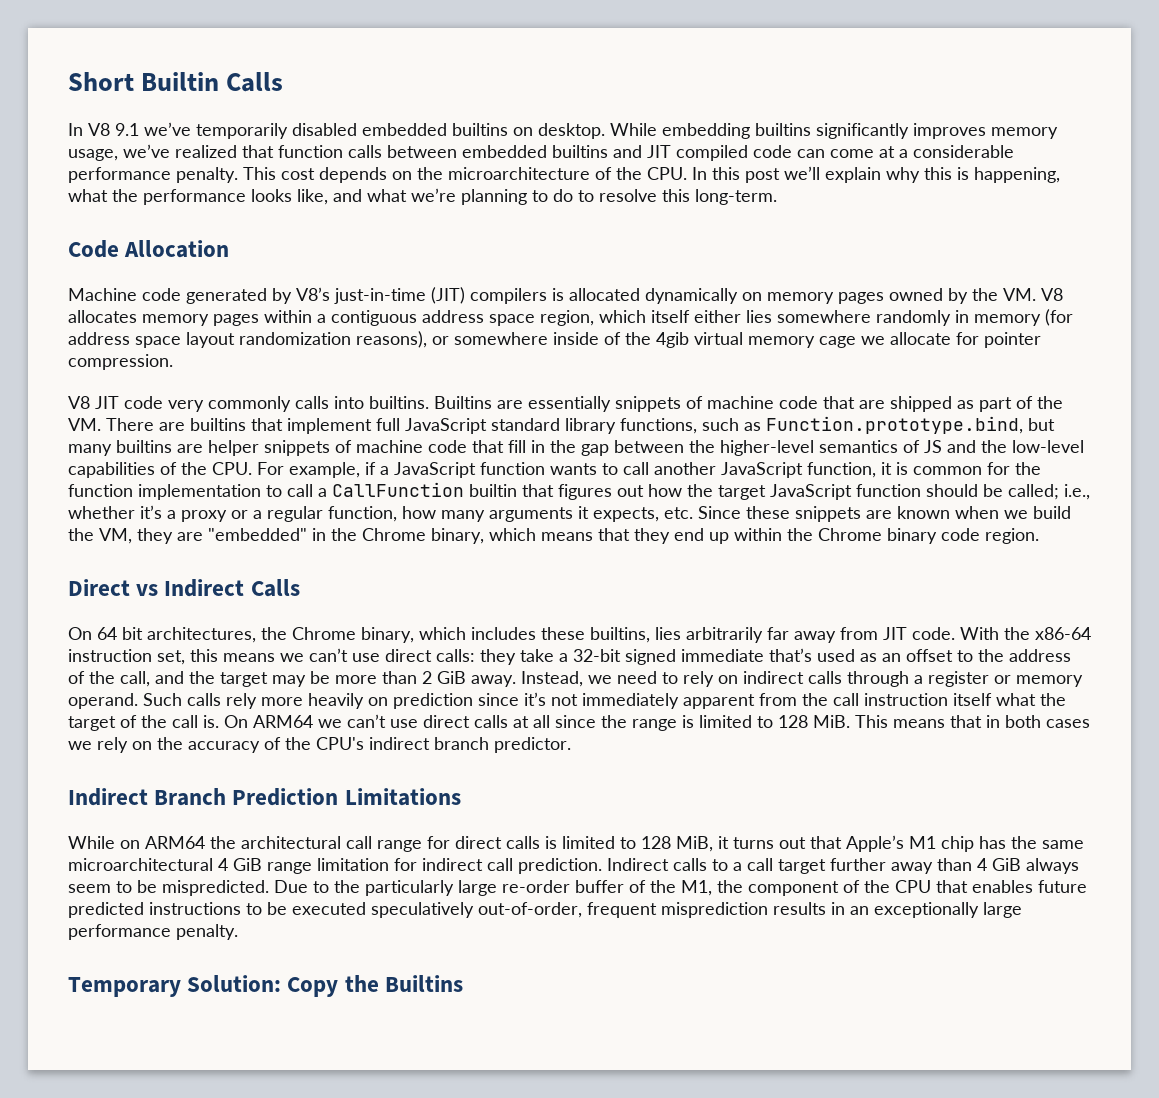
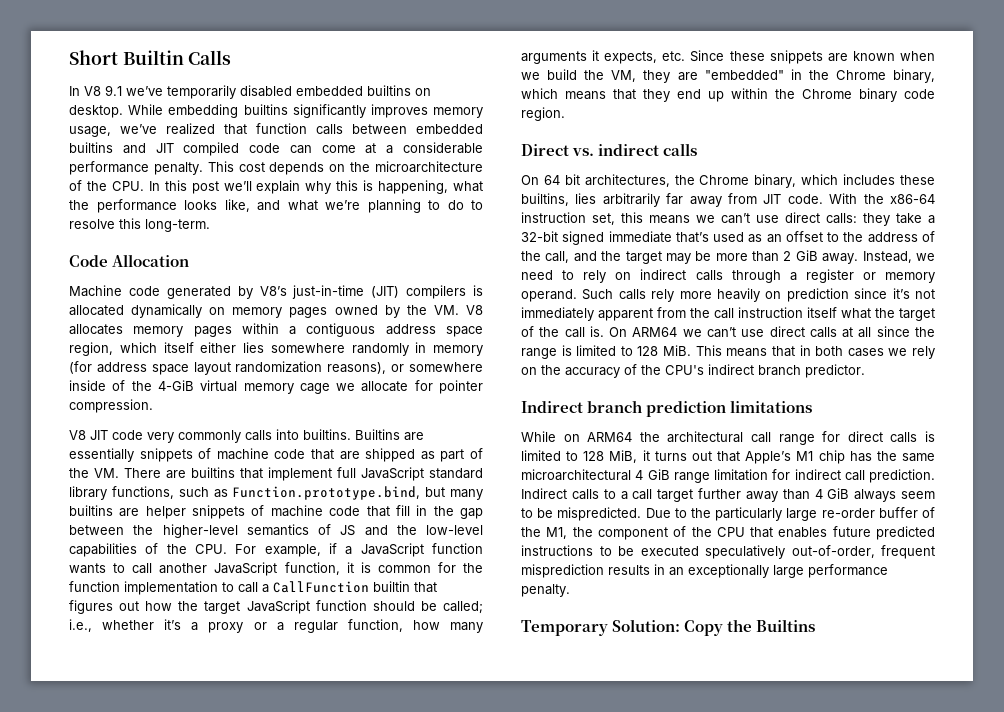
[656,332,689,348] 4gib -> [157,380,194,391] 4-GiB
[136,579,300,597] vs Indirect Calls -> [572,143,698,156] vs. indirect calls
[154,788,461,806] Branch Prediction Limitations -> [587,400,813,417] branch prediction limitations

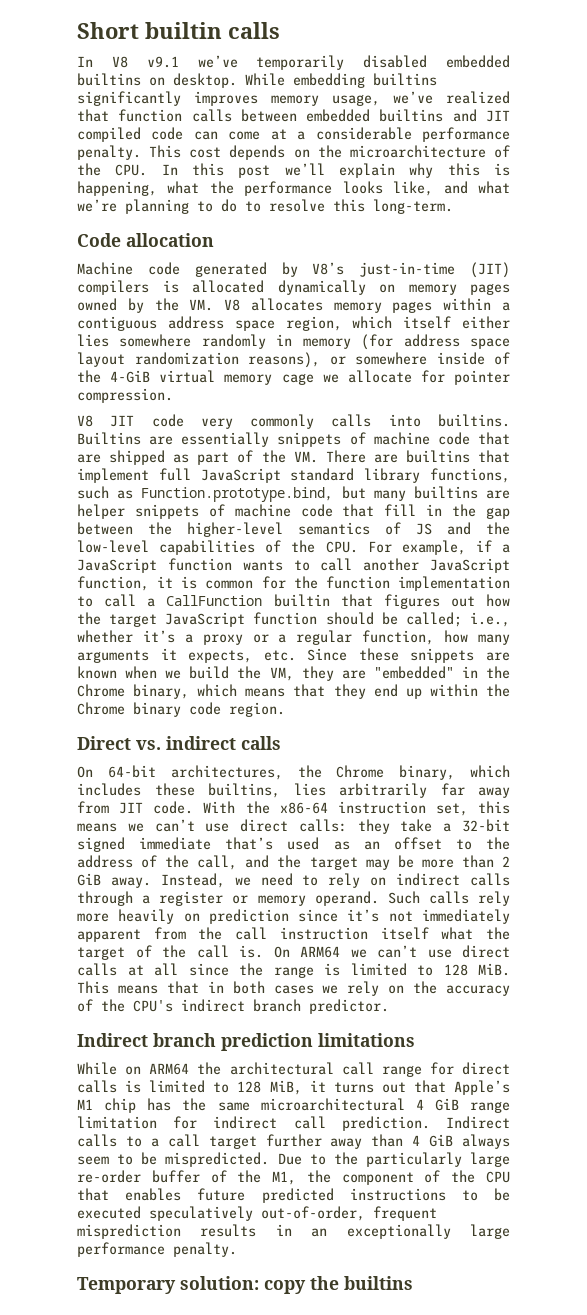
[122,50,232,65] Builtin Calls -> [145,22,280,39] builtin calls
[105,85,122,96] 9.1 -> [146,56,179,68] v9.1
[112,254,190,267] Allocation -> [126,233,214,247] allocation
[543,174,580,185] 64 bit -> [107,765,156,778] 64-bit
[612,619,816,636] Solution: Copy the Builtins -> [180,1276,413,1294] solution: copy the builtins

